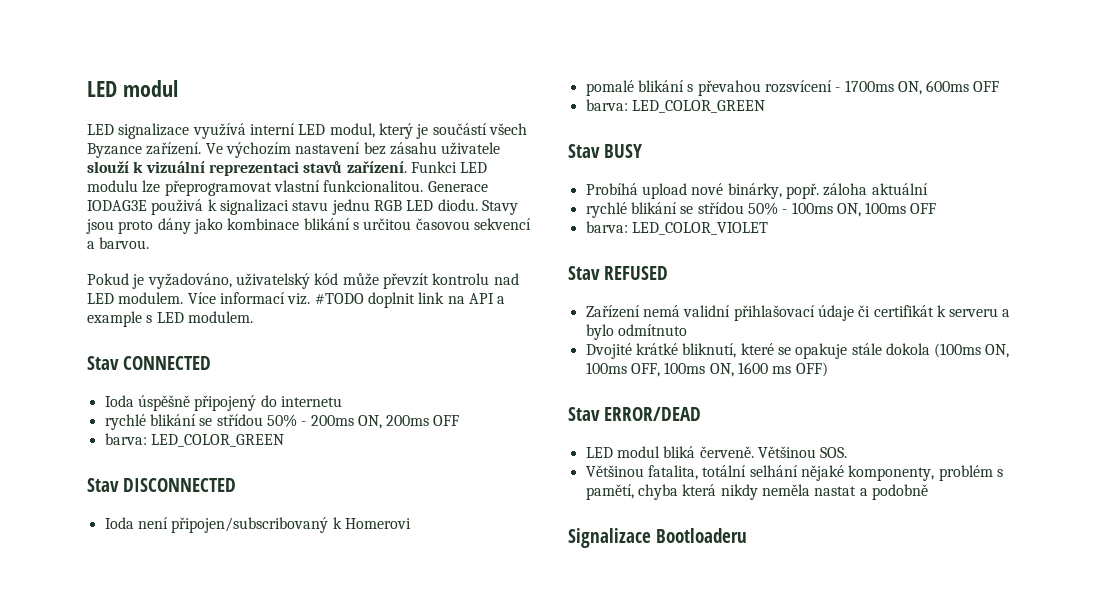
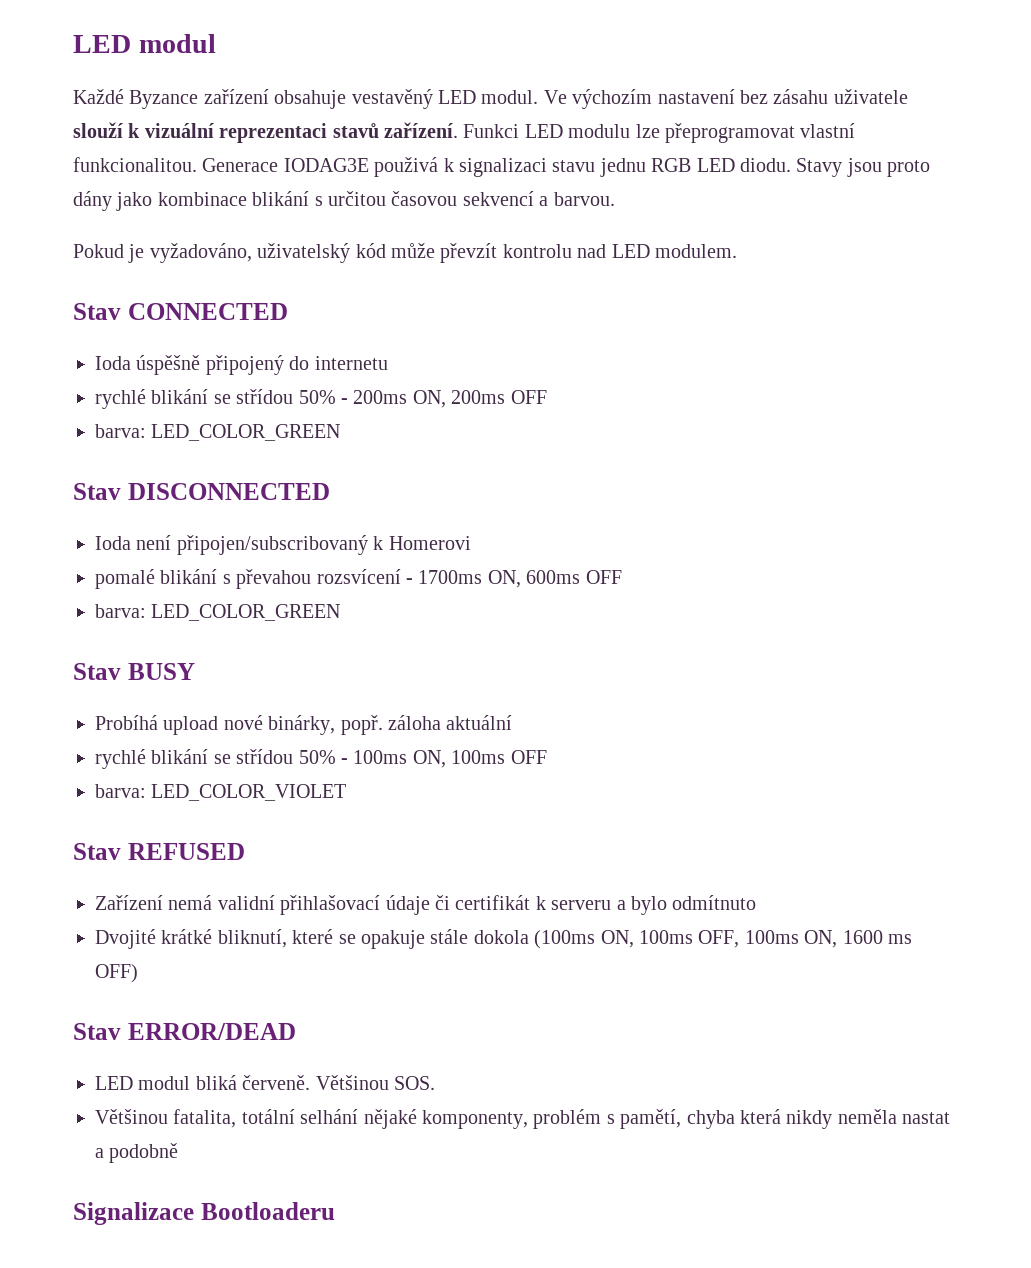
[87,123,527,139] [87,142,202,158] LED signalizace využívá interní LED modul, který je součástí všech Byzance zařízení. -> [73,89,539,109] Každé Byzance zařízení obsahuje vestavěný LED modul.
[187,292,506,308] [87,311,253,327] Více informací viz. #TODO doplnit link na API a example s LED modulem. -> (737, 251) none

